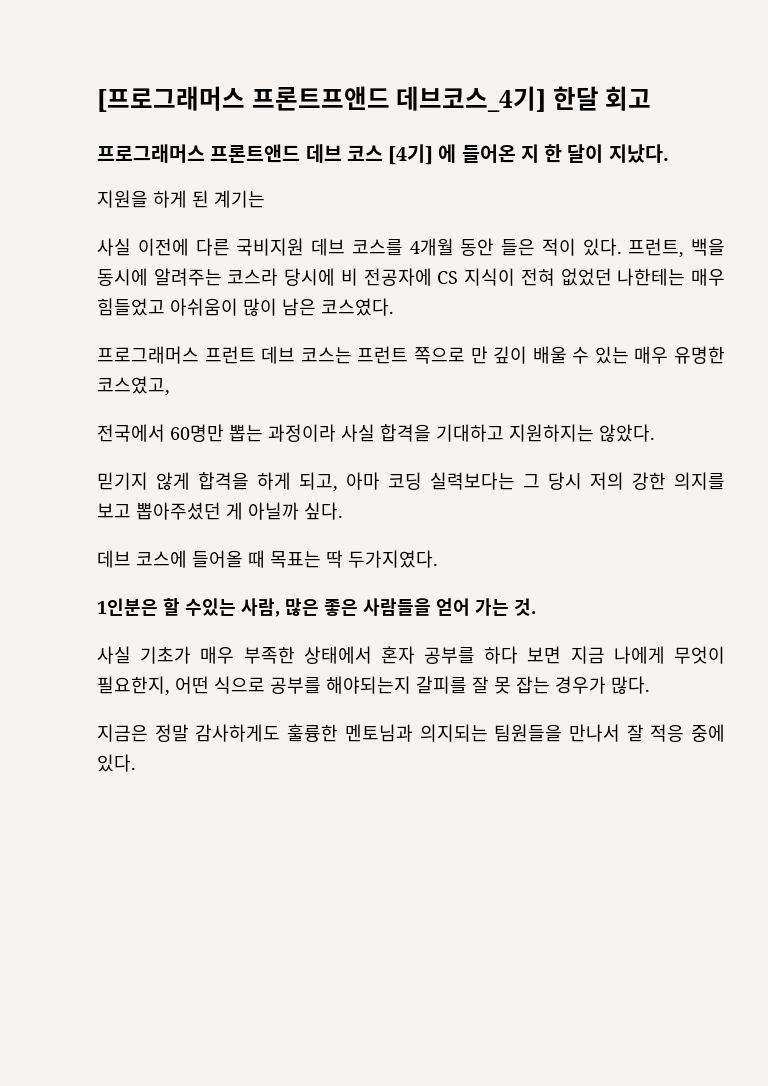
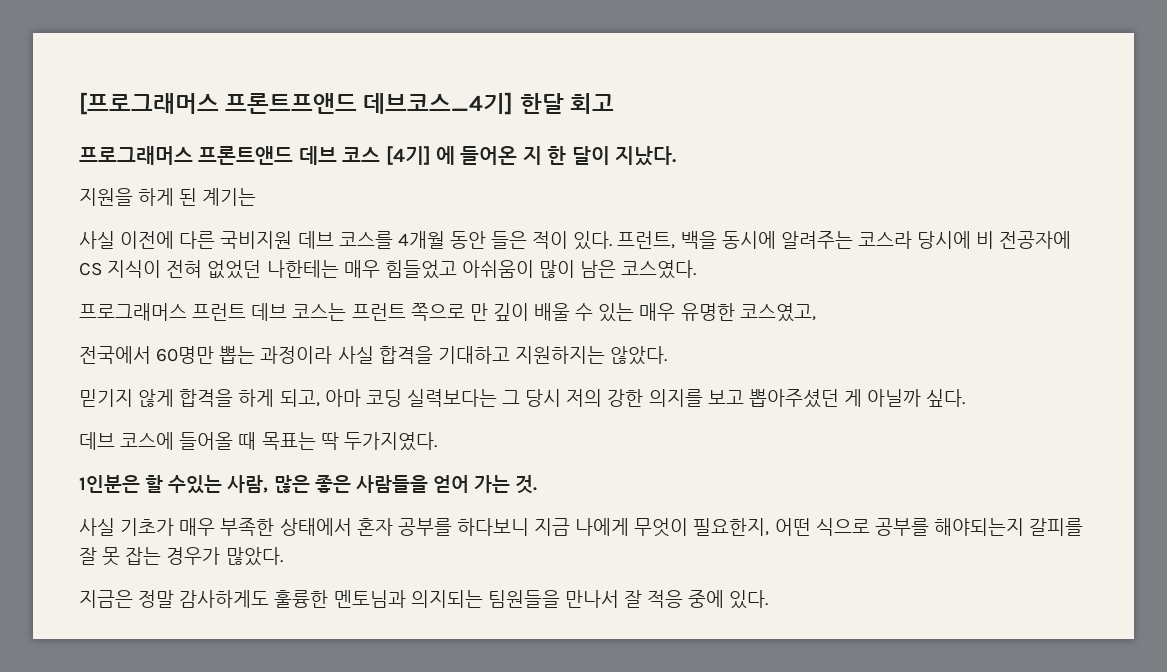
[484,646,562,664] 하다 보면 -> [456,518,529,536] 하다보니
[611,676,650,694] 많다. -> [225,547,283,566] 많았다.

